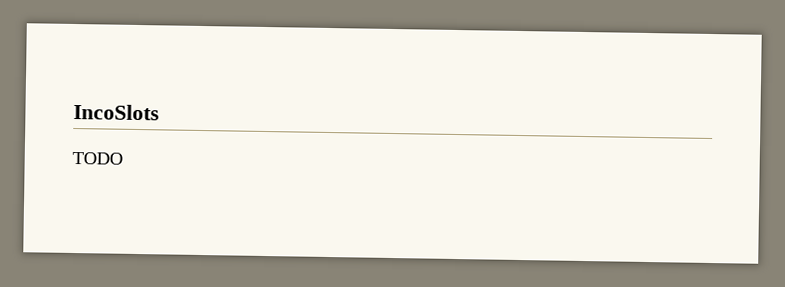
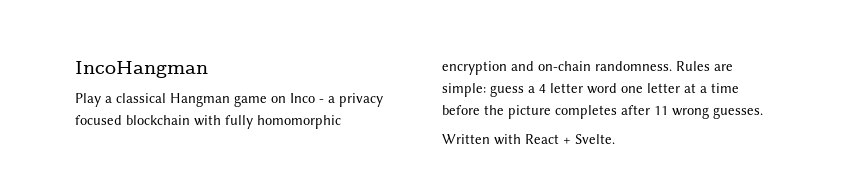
[73,103,159,121] [72,151,123,165] IncoSlots // TODO -> [75,61,208,78] [75,93,383,107] [75,115,341,129] [442,61,733,75] [442,83,739,97] [442,105,763,119] [442,134,615,145] IncoHangman // Play a classical Hangman game on Inco - a privacy focused blockchain with fully homomorphic encryption and on-chain randomness. Rules are simple: guess a 4 letter word one letter at a time before the picture completes after 11 wrong guesses. // Written with React + Svelte.

